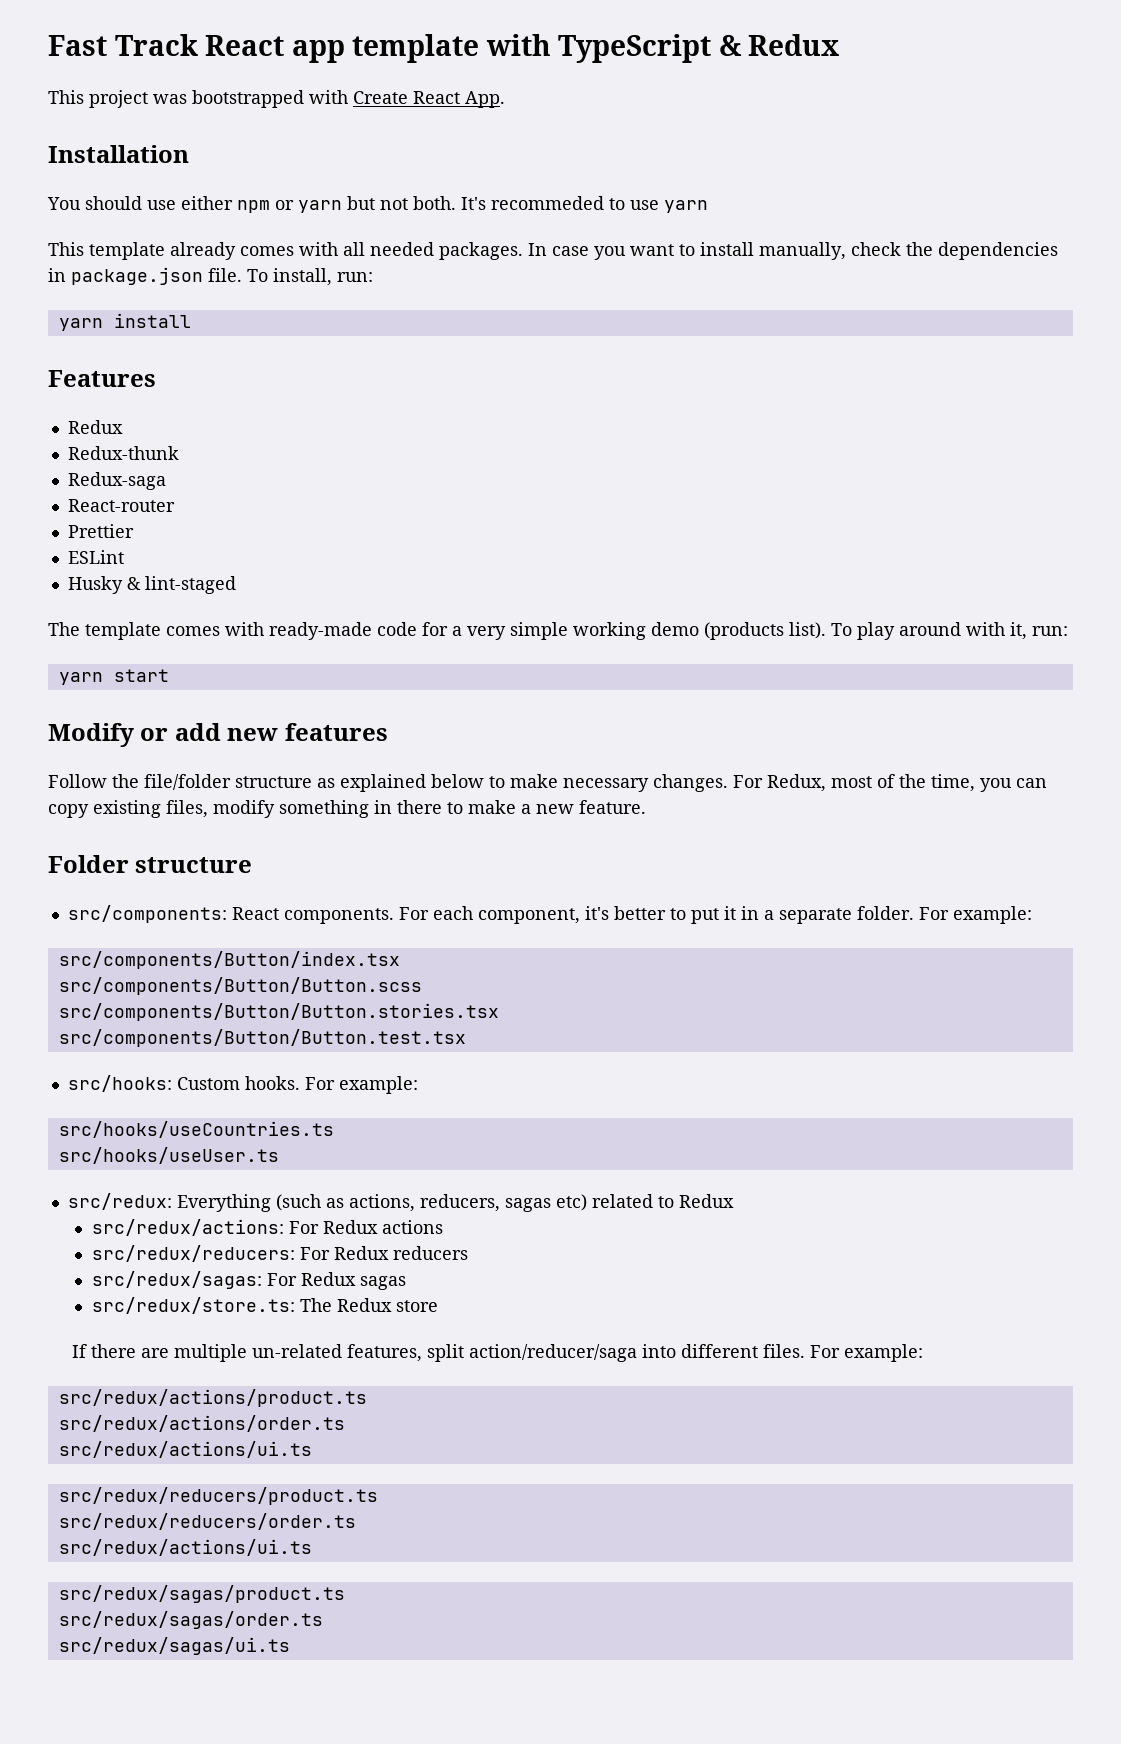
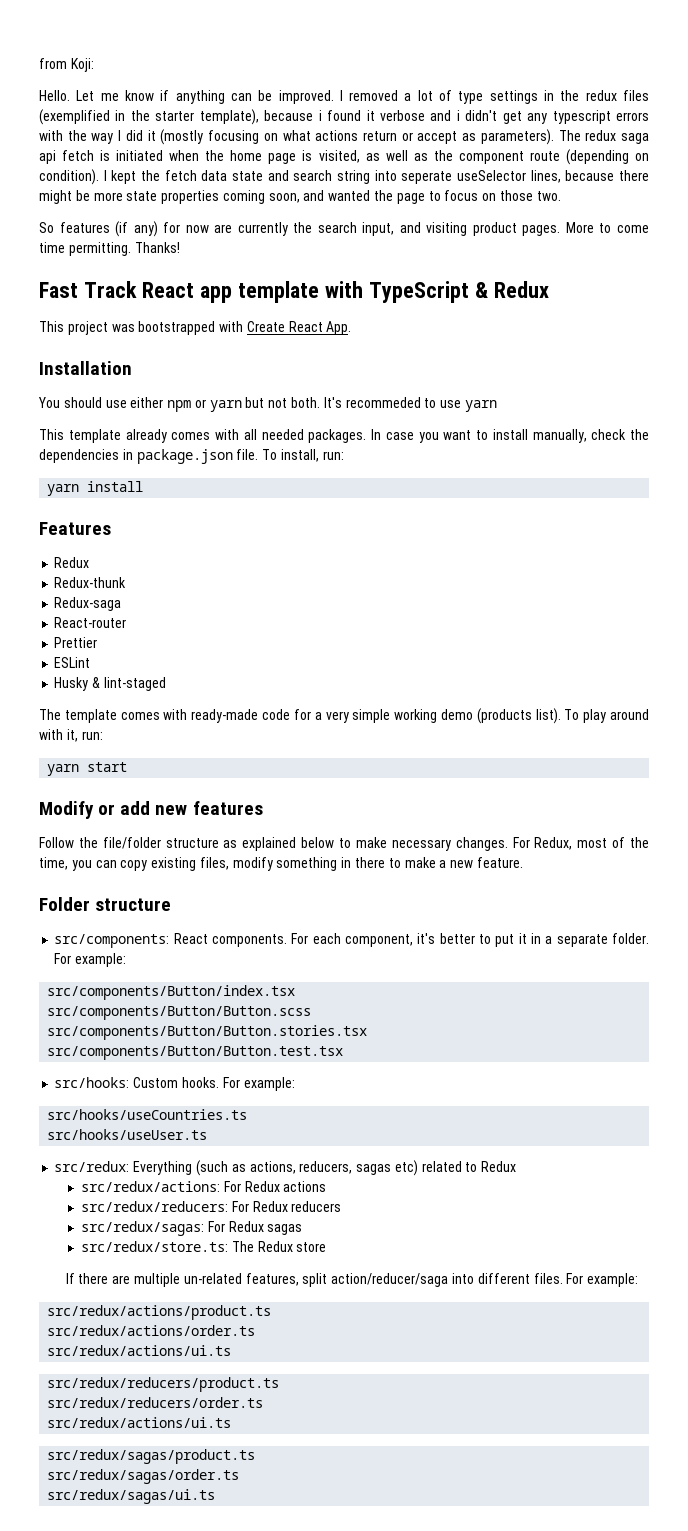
(48, 45) none -> [39,58,94,72] [39,90,649,104] [39,109,649,125] [39,129,649,145] [39,149,649,165] [39,169,649,185] [39,190,561,204] [39,221,649,237] [39,242,180,256] from Koji: // Hello. Let me know if anything can be improved. I removed a lot of type settings in the redux files (exemplified in the starter template), because i found it verbose and i didn't get any typescript errors with the way I did it (mostly focusing on what actions return or accept as parameters). The redux saga api fetch is initiated when the home page is visited, as well as the component route (depending on condition). I kept the fetch data state and search string into seperate useSelector lines, because there might be more state properties coming soon, and wanted the page to focus on those two. // So features (if any) for now are currently the search input, and visiting product pages. More to come time permitting. Thanks! //

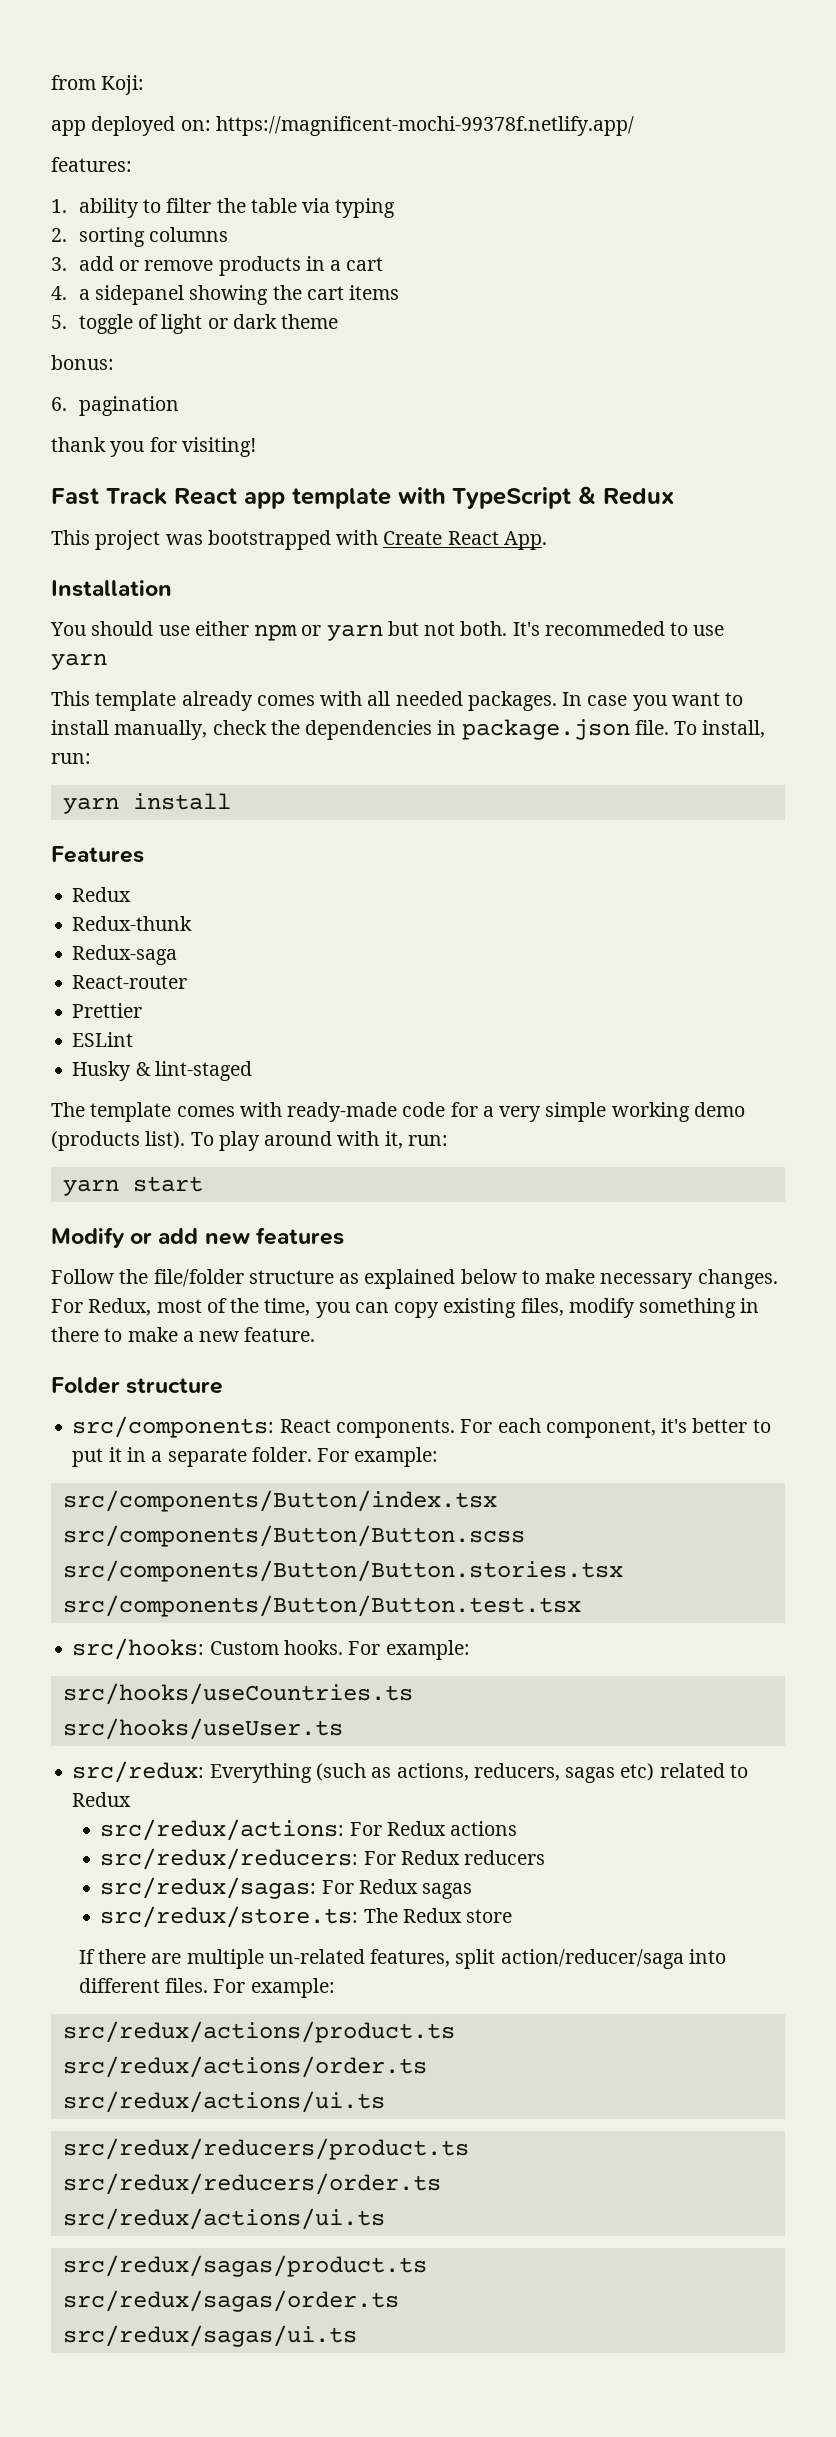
[39,90,649,104] [39,109,649,125] [39,129,649,145] [39,149,649,165] [39,169,649,185] [39,190,561,204] [39,221,649,237] [39,242,180,256] Hello. Let me know if anything can be improved. I removed a lot of type settings in the redux files (exemplified in the starter template), because i found it verbose and i didn't get any typescript errors with the way I did it (mostly focusing on what actions return or accept as parameters). The redux saga api fetch is initiated when the home page is visited, as well as the component route (depending on condition). I kept the fetch data state and search string into seperate useSelector lines, because there might be more state properties coming soon, and wanted the page to focus on those two. // So features (if any) for now are currently the search input, and visiting product pages. More to come time permitting. Thanks! -> [51,116,634,136] [51,157,132,172] [51,198,396,218] [51,227,229,247] [51,256,384,276] [51,285,400,305] [51,314,339,334] [51,355,114,370] [51,396,179,416] [51,437,256,457] app deployed on: https://magnificent-mochi-99378f.netlify.app/ // features: // 1. ability to filter the table via typing // 2. sorting columns // 3. add or remove products in a cart // 4. a sidepanel showing the cart items // 5. toggle of light or dark theme // bonus: // 6. pagination // thank you for visiting!

